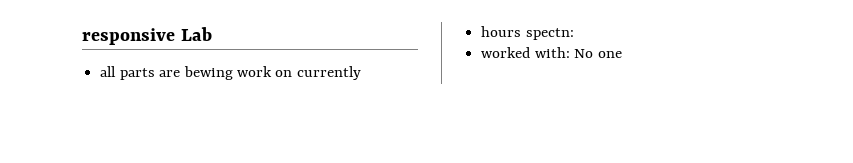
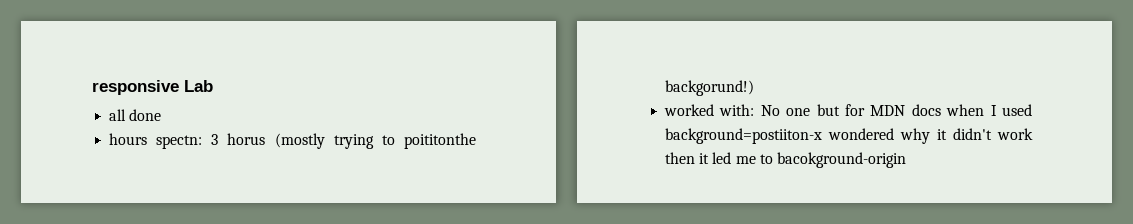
[119,66,361,80] [481,26,574,40] [481,47,622,58] parts are bewing work on currently // hours spectn: // worked with: No one -> [129,109,162,121] [109,133,476,149] [665,80,755,96] [664,104,1032,116] [665,128,1033,144] [665,152,906,168] done // hours spectn: 3 horus (mostly trying to poititonthe backgorund!) // worked with: No one but for MDN docs when I used background=postiiton-x wondered why it didn't work then it led me to bacokground-origin

